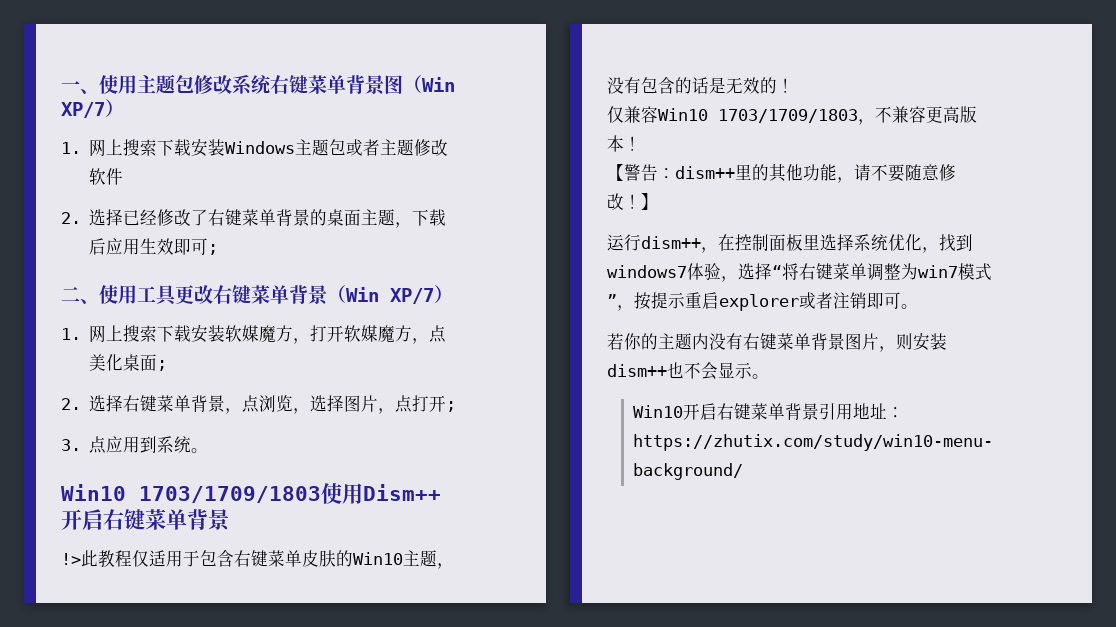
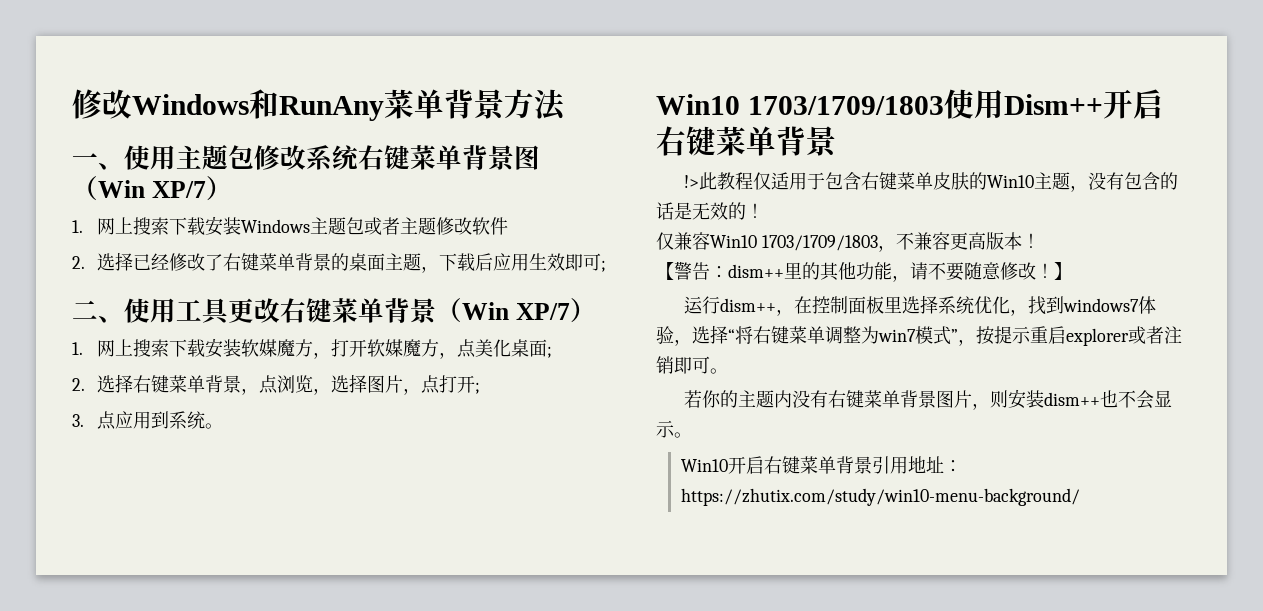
(61, 86) none -> [72,89,566,121] 修改Windows和RunAny菜单背景方法 //

